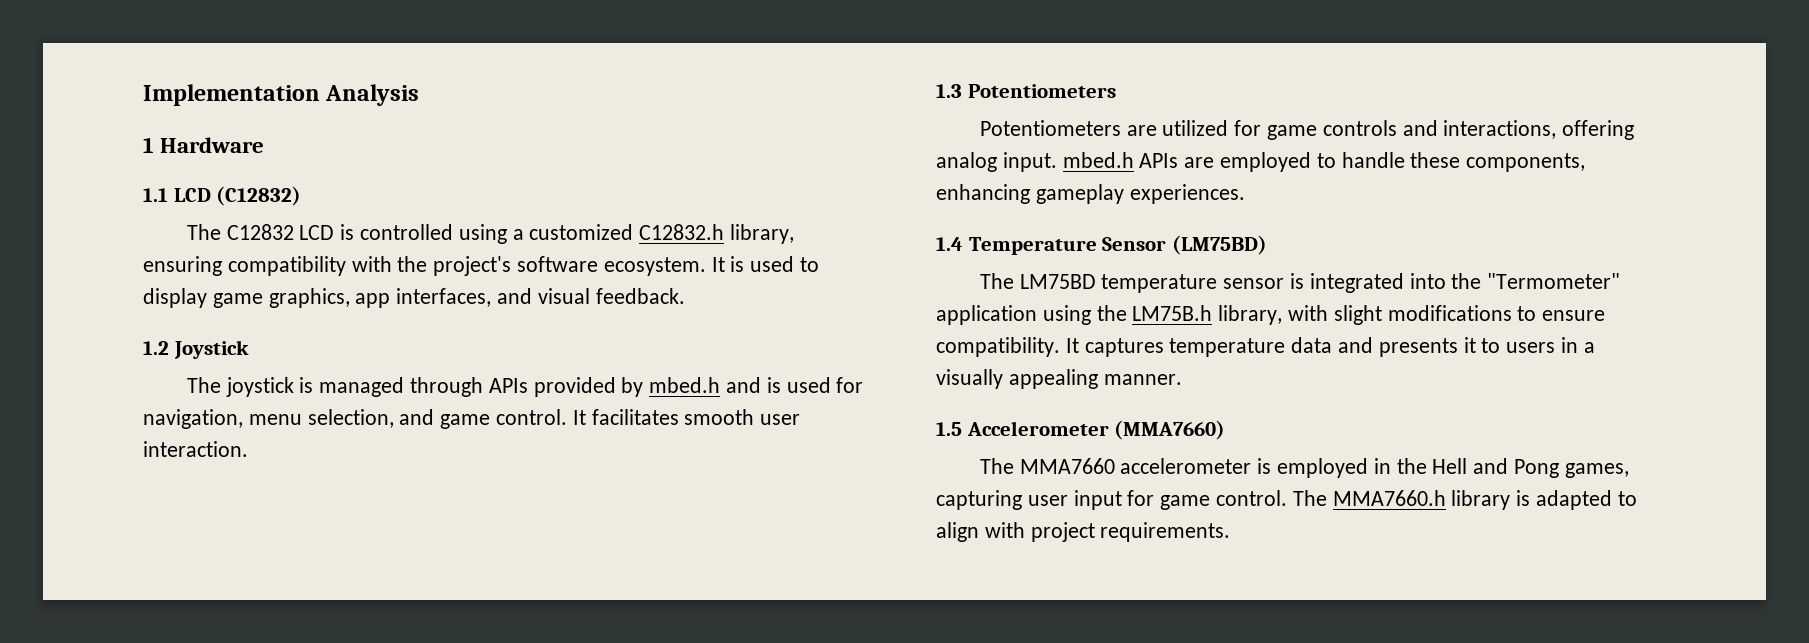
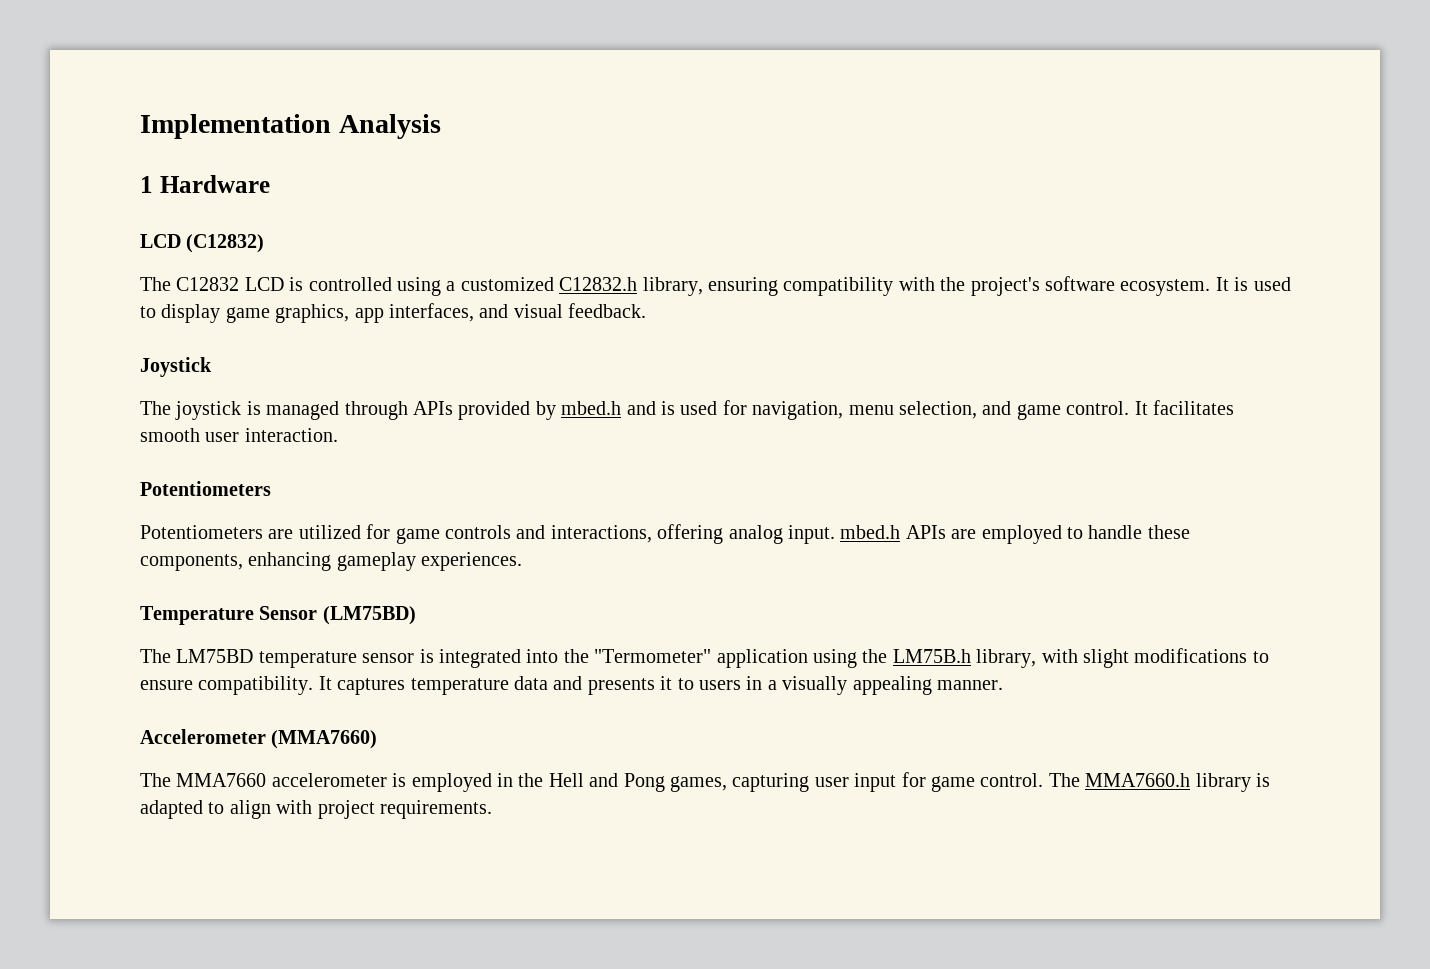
[143,188,168,202] 1.1 -> (270, 184) none
[143,341,169,355] 1.2 -> (647, 310) none
[936,84,962,98] 1.3 -> (338, 435) none
[936,237,963,251] 1.4 -> (523, 561) none
[936,422,962,436] 1.5 -> (1003, 685) none

